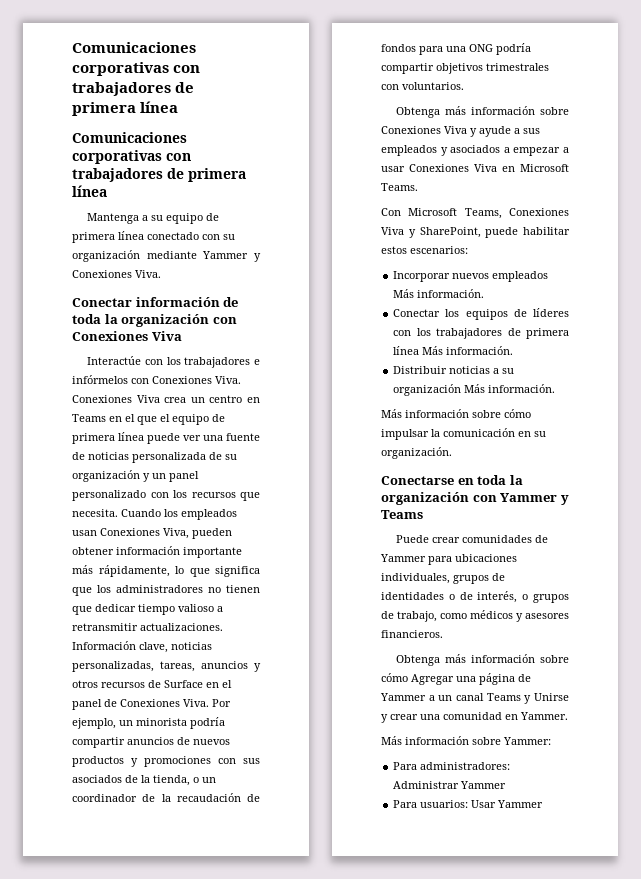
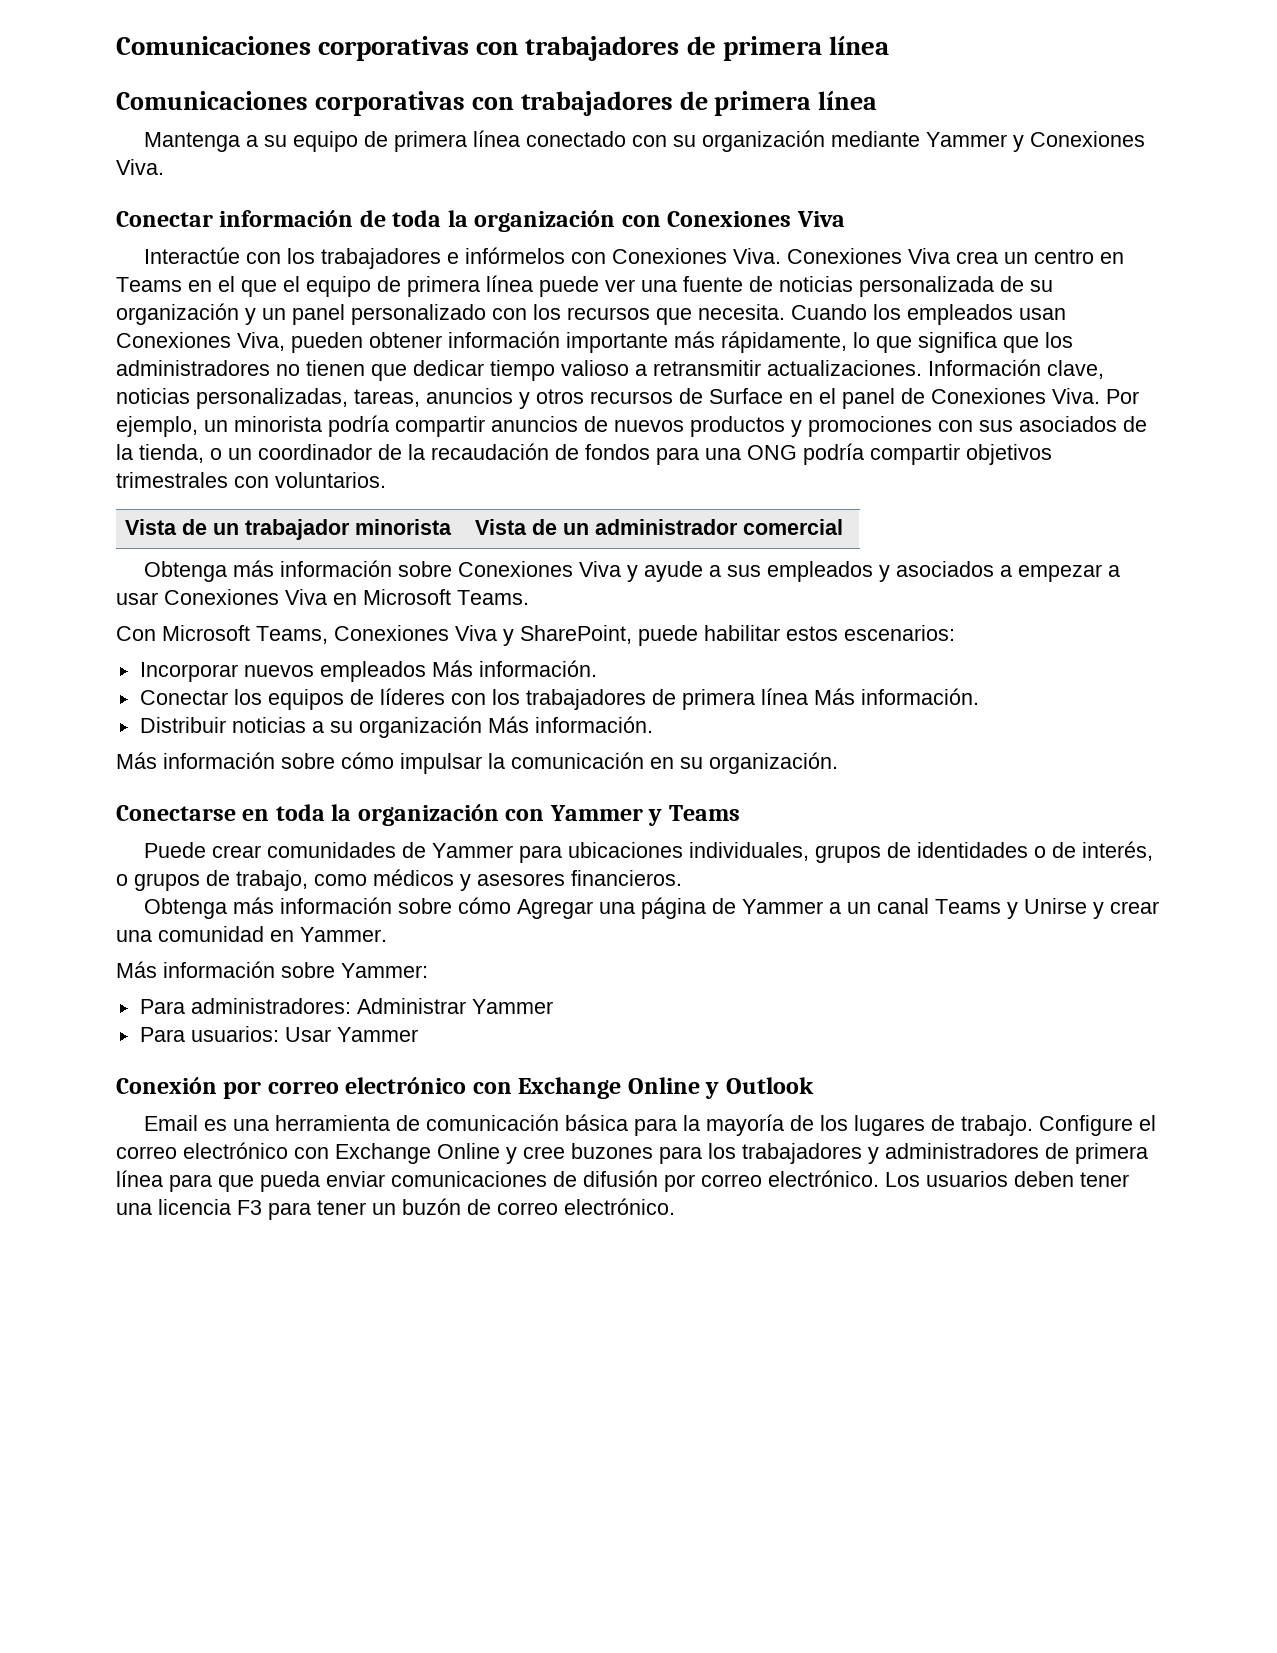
(464, 86) none -> [124,519,452,540] [474,519,843,535] // Vista de un trabajador minorista | Vista de un administrador comercial
(544, 804) none -> [116,1077,814,1099] [144,1114,1157,1136] [116,1142,1148,1164] [116,1170,1129,1192] [116,1198,675,1220] // Conexión por correo electrónico con Exchange Online y Outlook // Email es una herramienta de comunicación básica para la mayoría de los lugares de trabajo. Configure el correo electrónico con Exchange Online y cree buzones para los trabajadores y administradores de primera línea para que pueda enviar comunicaciones de difusión por correo electrónico. Los usuarios deben tener una licencia F3 para tener un buzón de correo electrónico.

